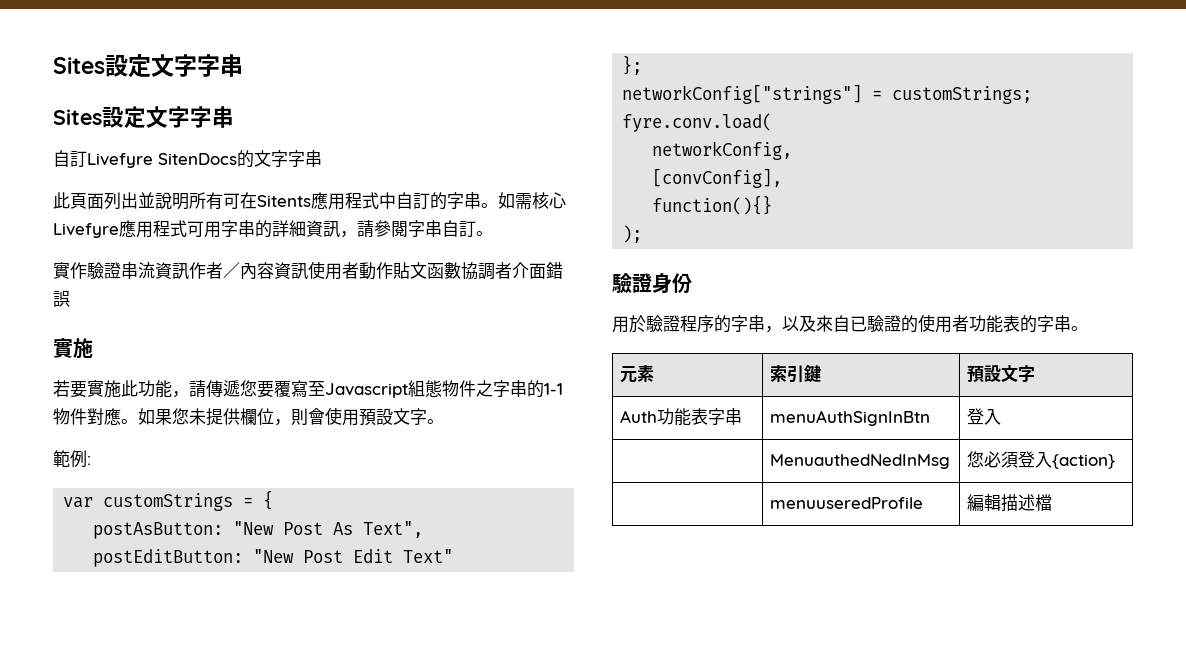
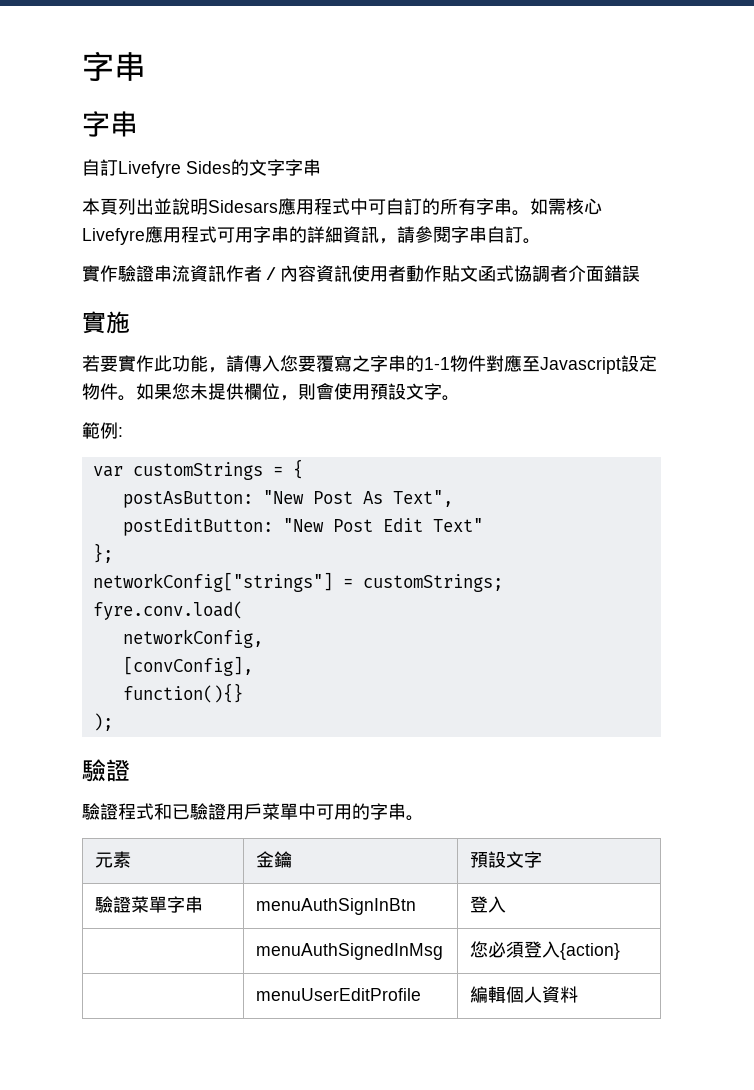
[53,54,243,78] [53,106,190,128] Sites設定文字字串 // Sites設定文字 -> [82,51,146,81] 字串 //
[158,153,237,165] SitenDocs -> [186,161,231,174] Sides
[53,192,104,209] 此頁面 -> [82,198,118,215] 本頁
[189,192,447,210] 所有可在Sitents應用程式中自訂的 -> [208,198,476,215] Sidesars應用程式中可自訂的所有
[444,262,461,279] 數 -> [496,265,514,282] 式
[104,380,121,398] 施 -> [136,355,154,372] 作
[223,380,240,397] 遞 -> [262,355,280,372] 入
[308,380,476,398] 至Javascript組態物件 -> (352, 363) none
(121, 416) none -> [522,355,657,374] [82,383,118,400] 至Javascript設定物件
[652,273,692,294] [612,314,1020,333] 身份 // 用於驗證程序的字串，以及來自已驗證的使用者功能表 -> [82,803,352,820] // 驗證程式和已驗證用戶菜單中可用
[770,365,822,383] 索引鍵 -> [255,851,292,868] 金鑰
[620,408,709,426] Auth功能表 -> [94,896,167,913] 驗證菜單
[770,454,951,469] MenuauthedNedInMsg -> [255,943,443,960] menuAuthSignedInMsg
[770,497,924,509] menuuseredProfile -> [255,988,421,1001] menuUserEditProfile
[1001,494,1053,512] 描述檔 -> [505,986,578,1003] 個人資料

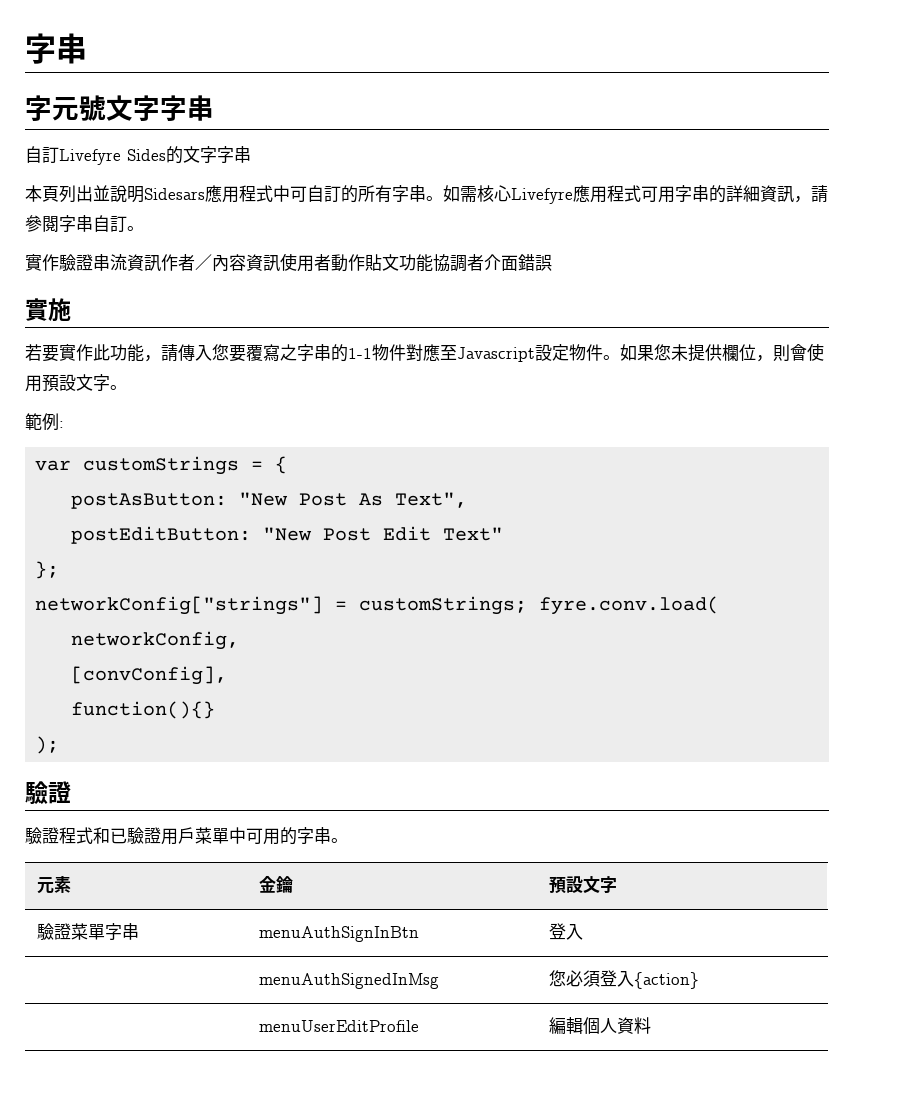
(110, 124) none -> [52,95,187,121] 元號文字字
[478,265,514,282] 函式 -> [399,254,433,272] 功能

